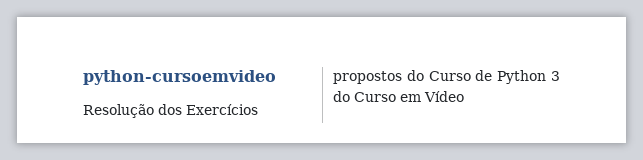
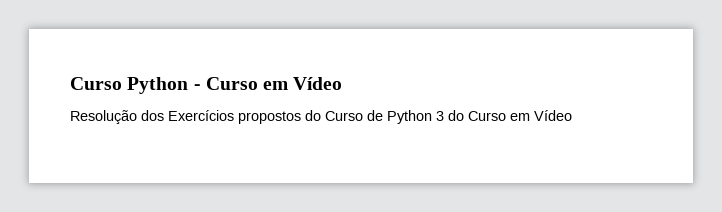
[83,70,276,85] python-cursoemvideo -> [70,77,343,94] Curso Python - Curso em Vídeo

